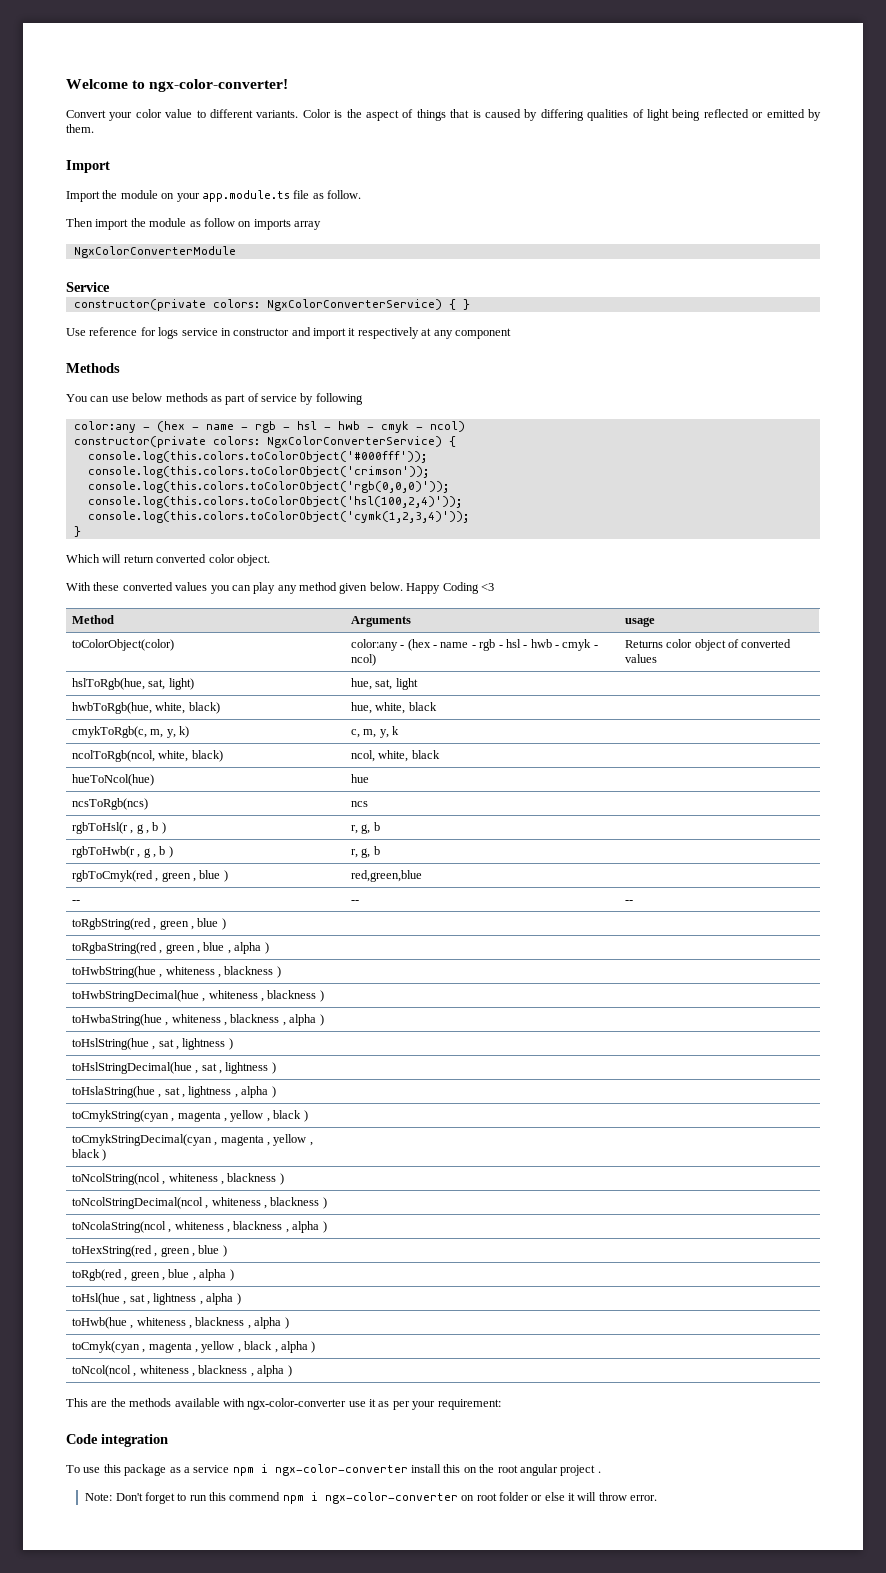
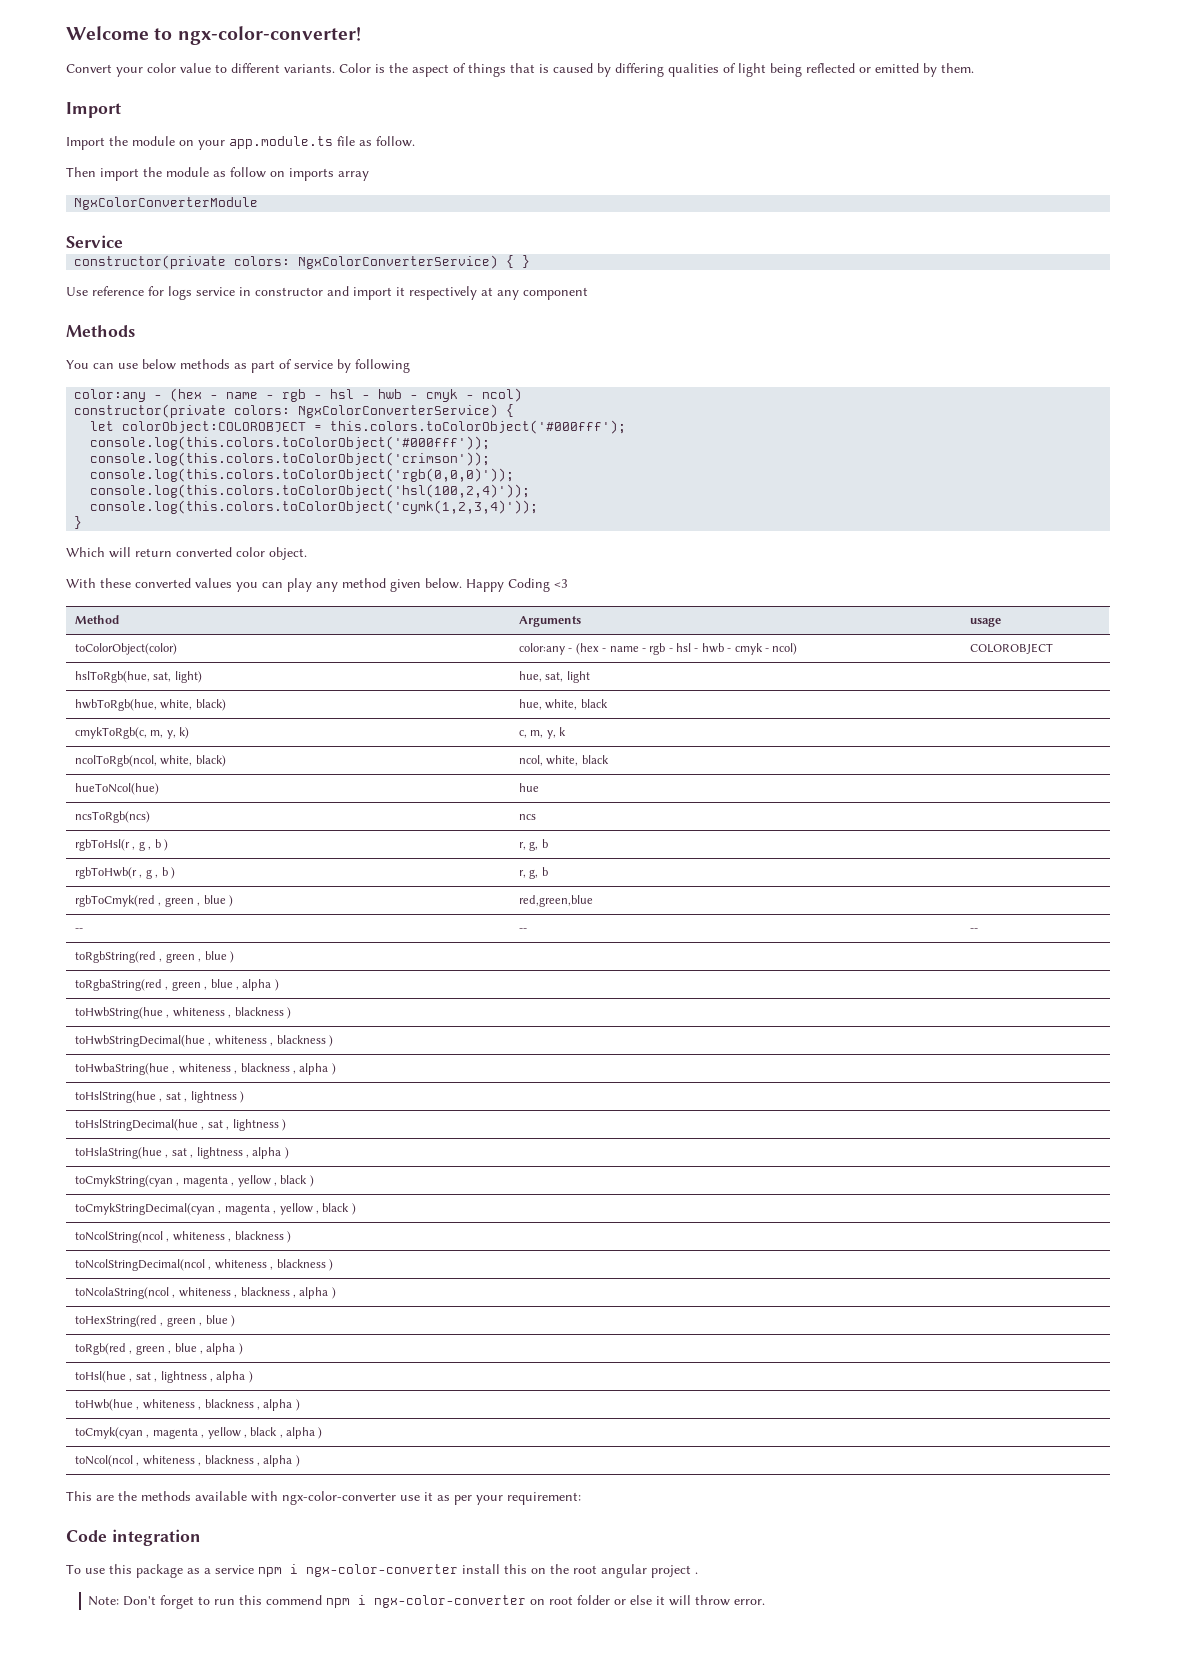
(456, 441) none -> [90,420,627,434] // let colorObject:COLOROBJECT = this.colors.toColorObject('#000fff');
[624,639,792,651] [624,654,657,663] Returns color object of converted values -> [970,643,1054,654] COLOROBJECT

